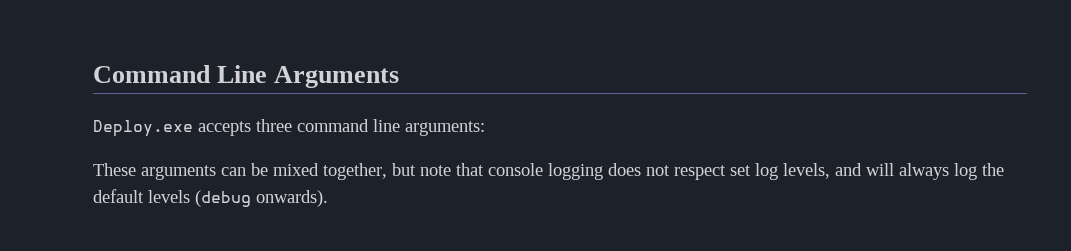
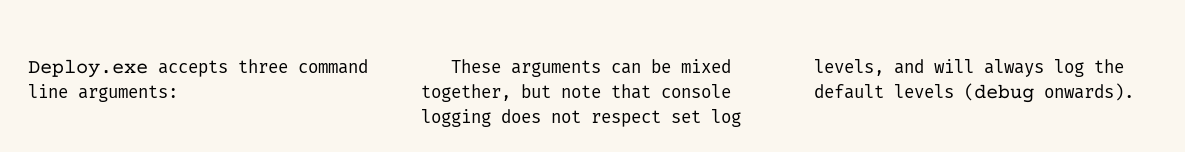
[93,65,400,88] Command Line Arguments // -> (28, 68) none

